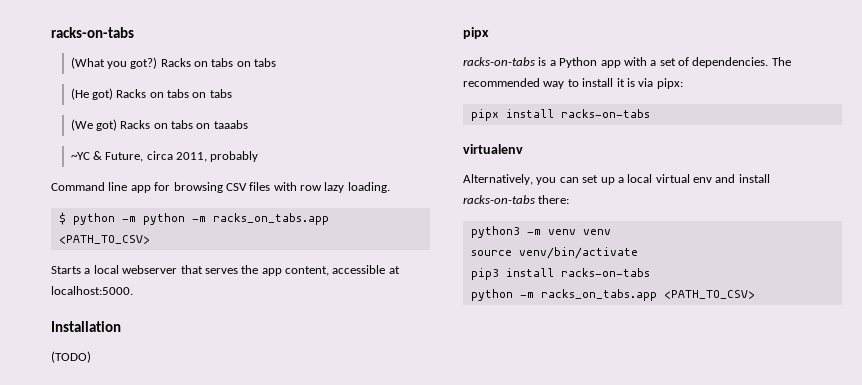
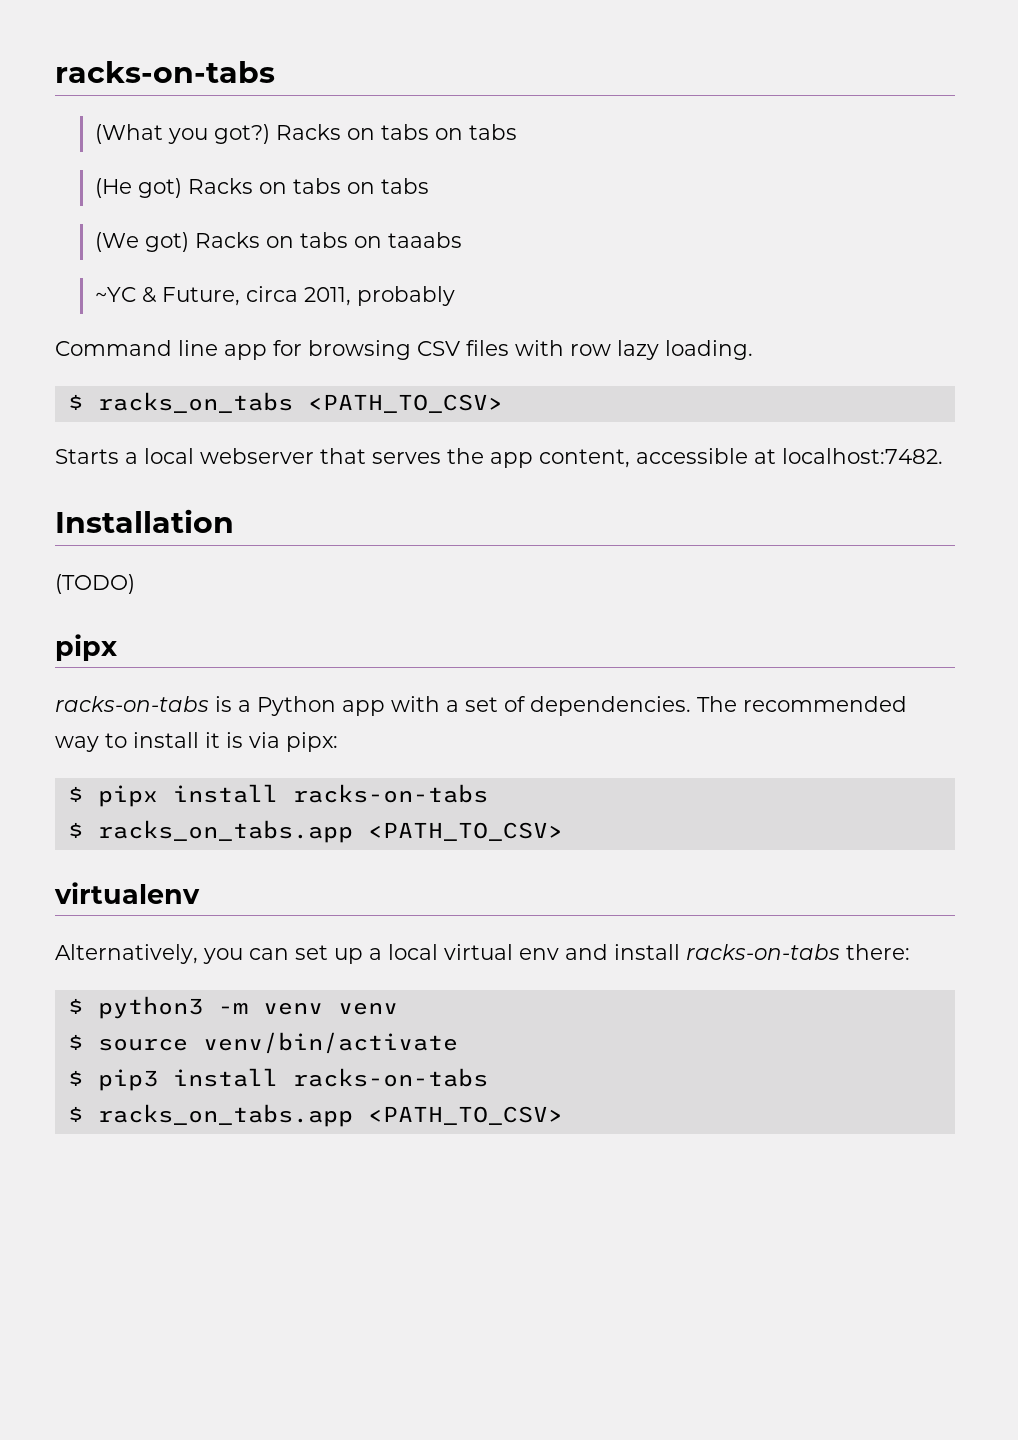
[72,213,329,225] python -m python -m racks_on_tabs.app -> [97,392,293,413] racks_on_tabs
[51,286,133,295] localhost:5000. -> [782,448,943,464] localhost:7482.
(683, 83) none -> [67,786,83,802] $
(650, 113) none -> [67,820,563,843] // $ racks_on_tabs.app <PATH_TO_CSV>
(570, 199) none -> [67,998,83,1014] $
(611, 232) none -> [67,1034,83,1050] $
(638, 253) none -> [67,1070,83,1086] $
[470,289,534,301] python -m -> [67,1106,83,1122] $

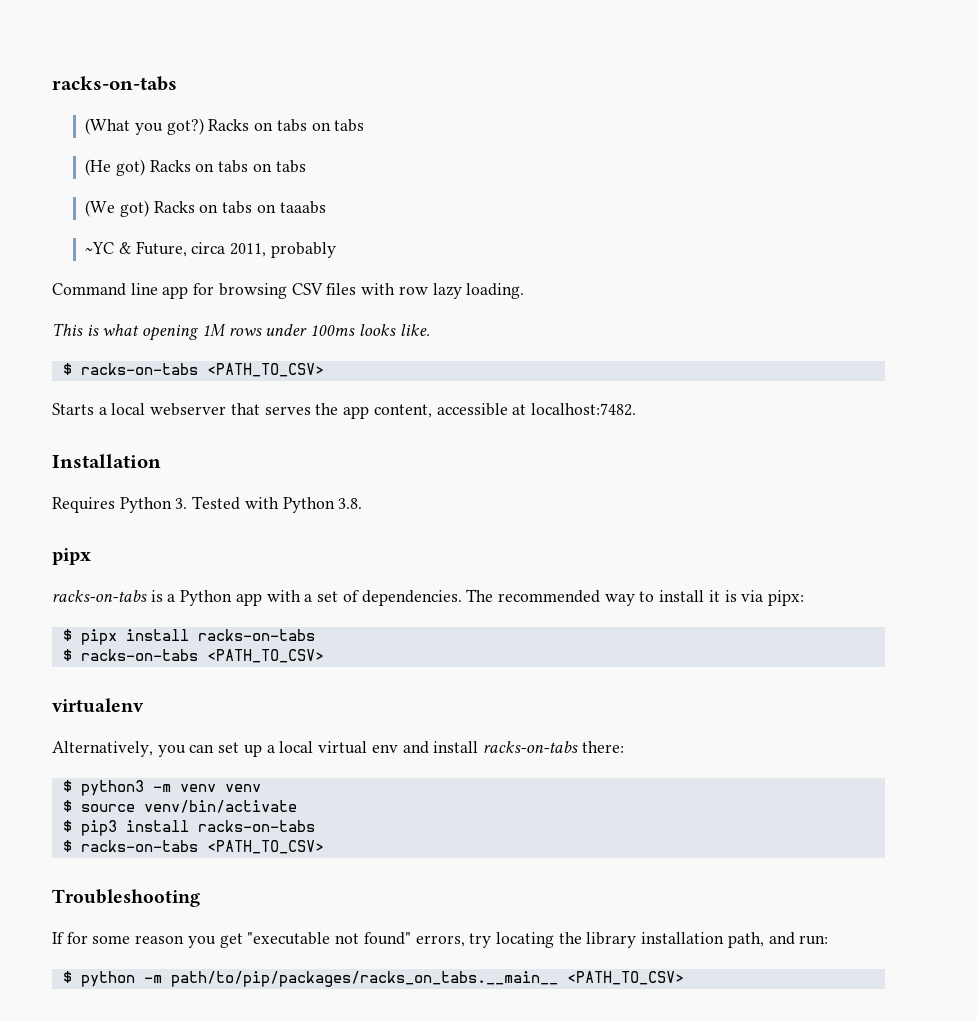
[67,392,293,413] // $ racks_on_tabs -> [52,323,430,341] [62,363,198,375] // This is what opening 1M rows under 100ms looks like. // $ racks-on-tabs
[55,574,135,594] (TODO) -> [52,496,363,513] Requires Python 3. Tested with Python 3.8.
[97,820,353,843] racks_on_tabs.app -> [80,649,198,661] racks-on-tabs
[97,1104,563,1127] racks_on_tabs.app <PATH_TO_CSV> -> [80,840,324,854] [52,889,200,907] [52,932,829,948] [62,971,684,987] racks-on-tabs <PATH_TO_CSV> // Troubleshooting // If for some reason you get "executable not found" errors, try locating the library installation path, and run: // $ python -m path/to/pip/packages/racks_on_tabs.__main__ <PATH_TO_CSV>

